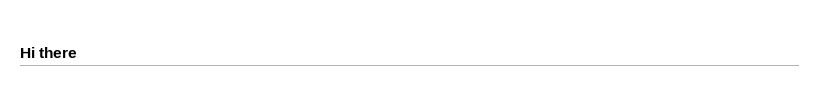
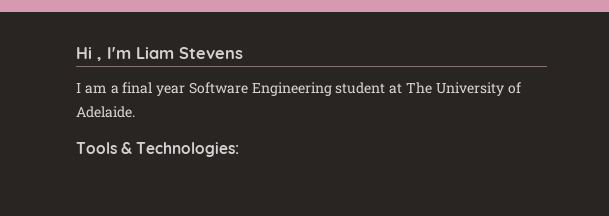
[39,47,78,58] there -> [97,47,243,61] [76,82,521,96] [76,106,135,118] [76,142,240,157] , I'm Liam Stevens // I am a final year Software Engineering student at The University of Adelaide. // Tools & Technologies:

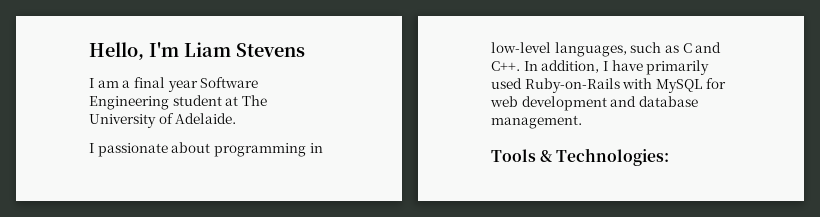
[76,47,102,61] Hi , -> [89,42,144,60] Hello,
(135, 112) none -> [89,142,323,157] [491,42,722,57] [491,60,710,75] [491,78,726,93] [490,96,698,111] [491,115,582,129] // I passionate about programming in low-level languages, such as C and C++. In addition, I have primarily used Ruby-on-Rails with MySQL for web development and database management.

